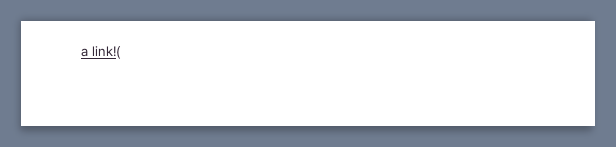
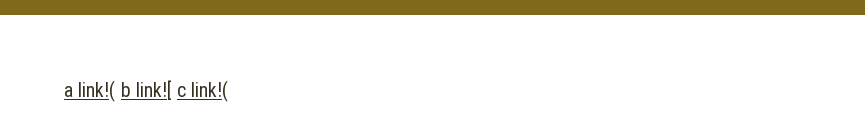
(121, 52) none -> [120,80,229,102] b link![ c link!(

